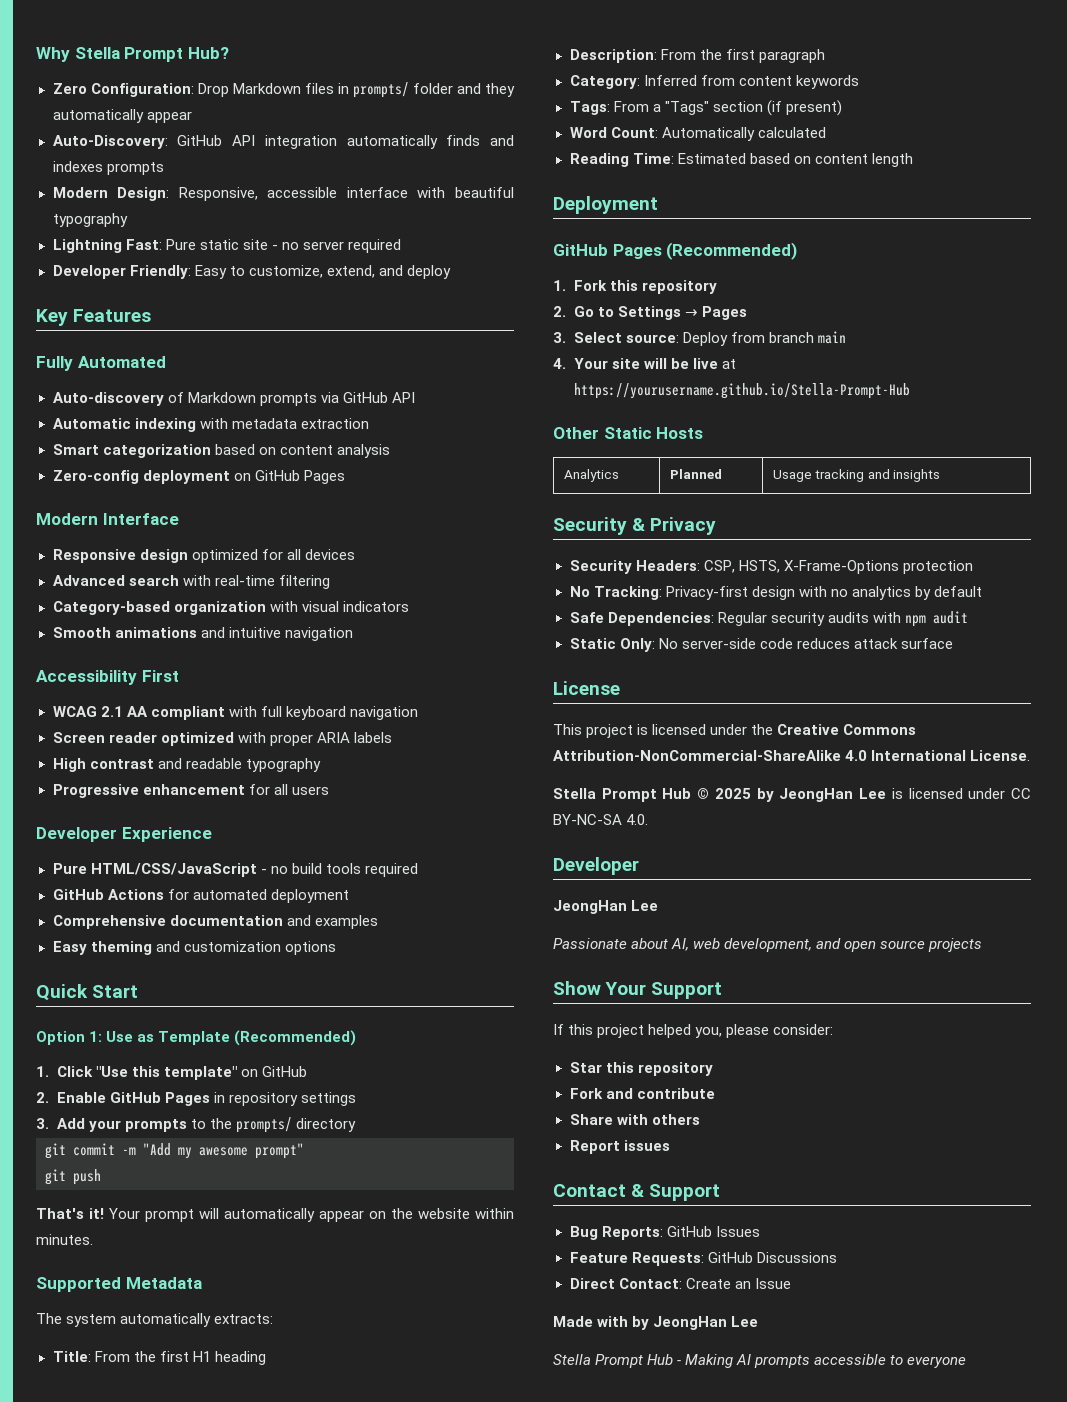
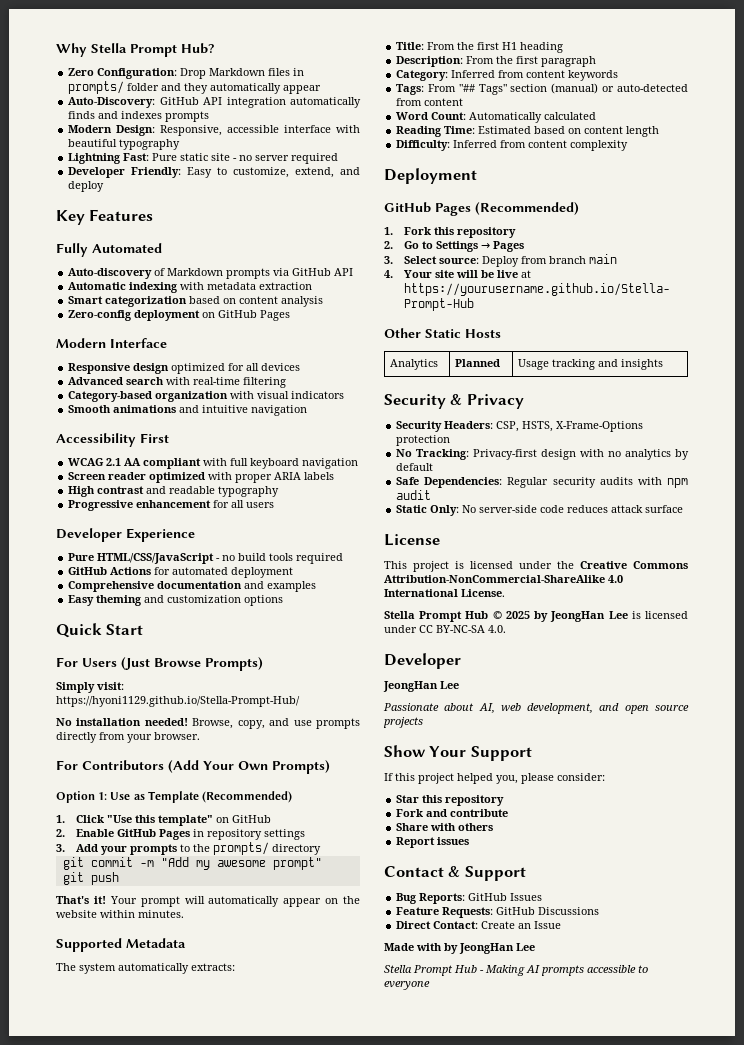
(139, 991) none -> [56,657,263,671] [56,682,124,693] [56,696,300,707] [56,718,360,729] [56,732,200,743] [56,760,330,774] // For Users (Just Browse Prompts) // Simply visit: https://hyoni1129.github.io/Stella-Prompt-Hub/ // No installation needed! Browse, copy, and use prompts directly from your browser. // For Contributors (Add Your Own Prompts)
[652,100,842,116] a "Tags" section (if present) -> [458,83,688,95] [396,98,464,106] "## Tags" section (manual) or auto-detected from content
(913, 160) none -> [396,140,629,151] // Difficulty: Inferred from content complexity

